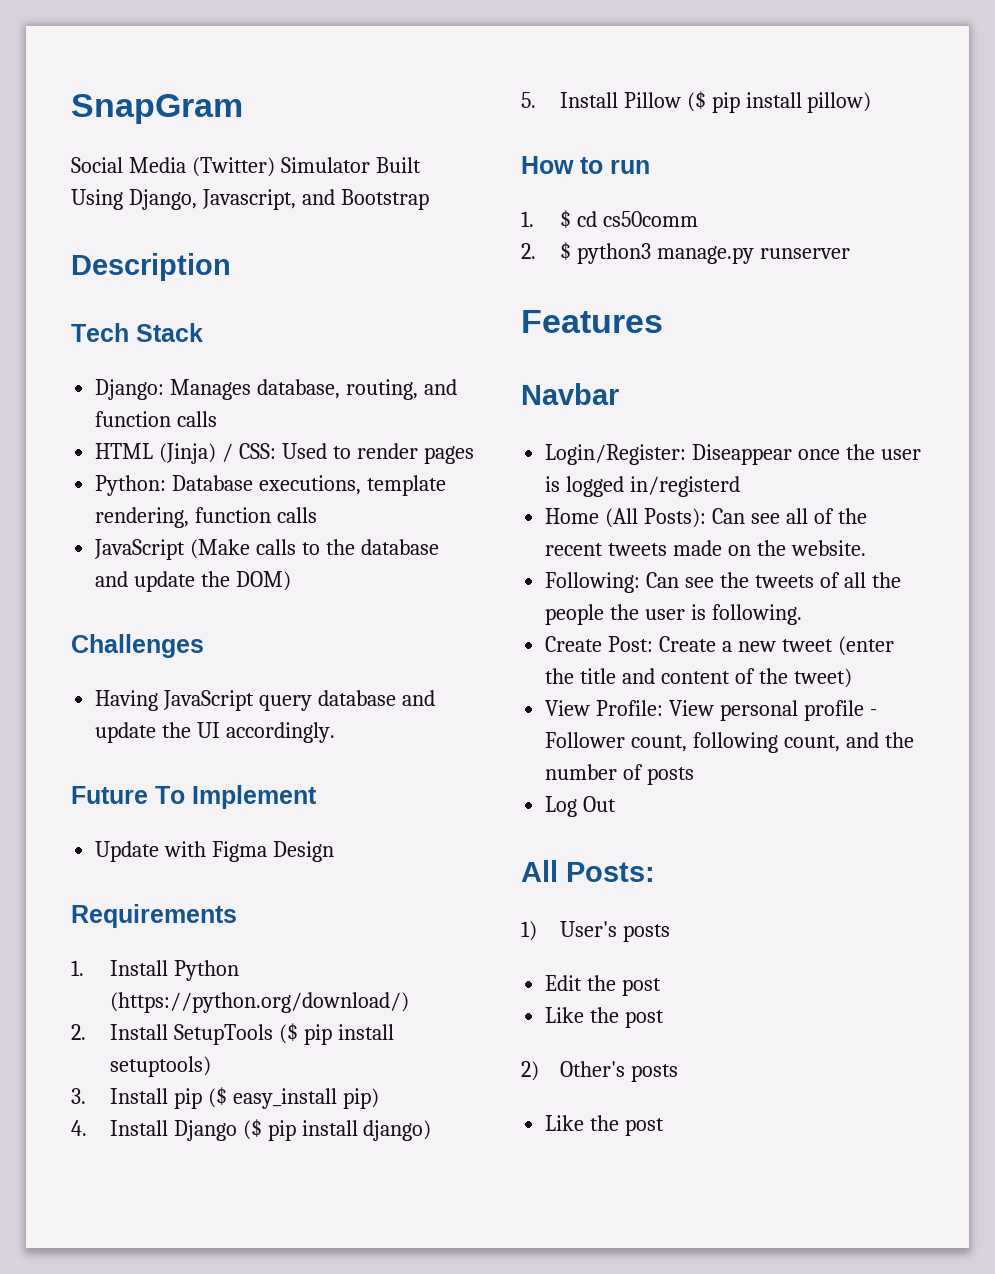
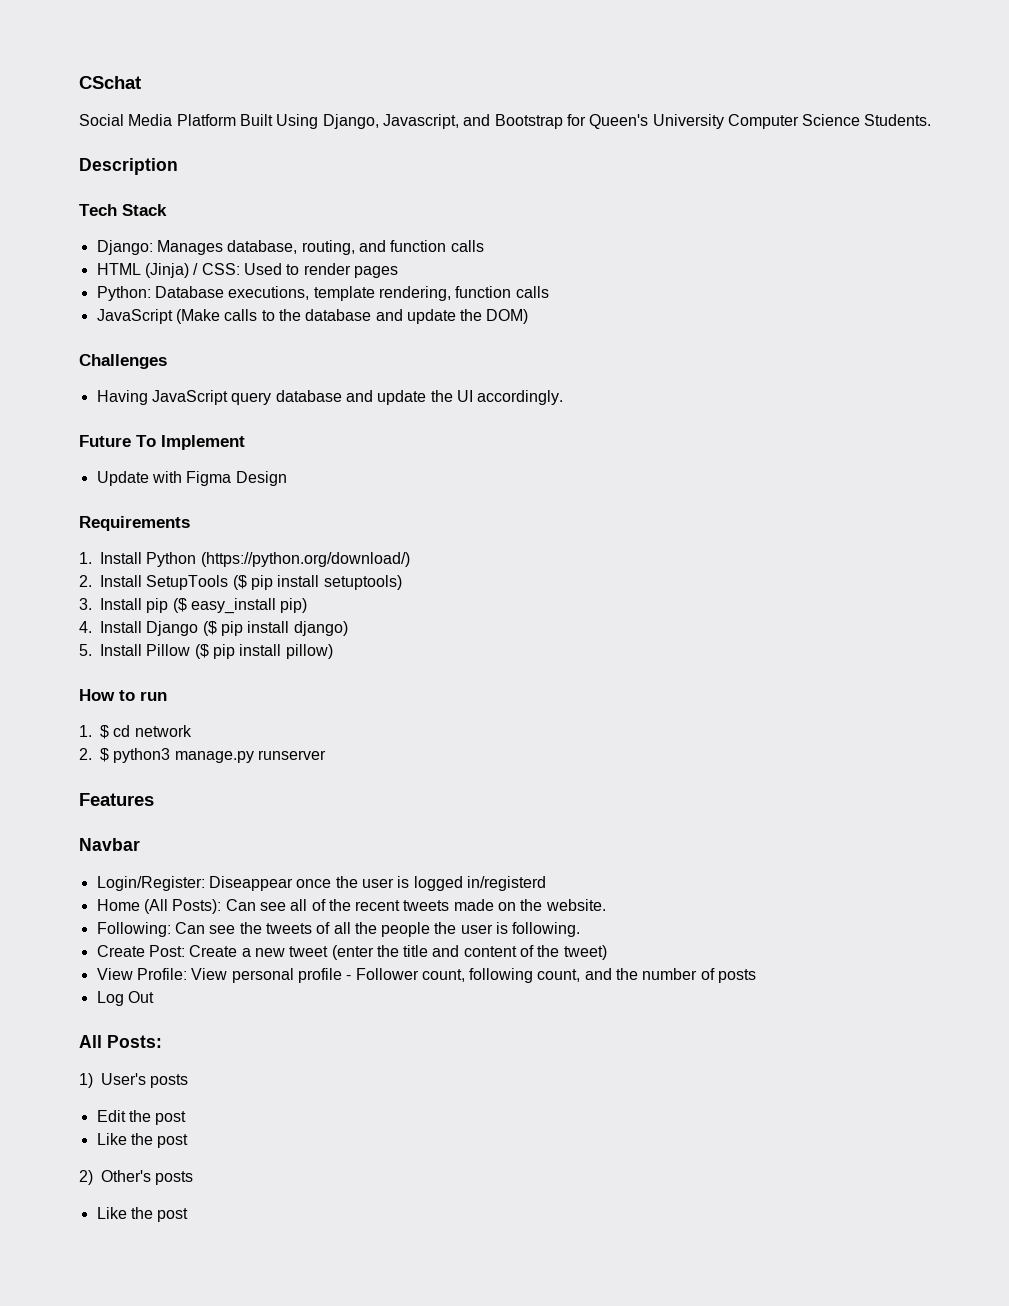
[71,94,243,124] SnapGram -> [79,76,141,89] CSchat
[191,157,370,177] (Twitter) Simulator -> [176,114,236,126] Platform
(429, 199) none -> [566,114,932,129] for Queen's University Computer Science Students.
[602,211,698,227] cs50comm -> [134,725,192,737] network

